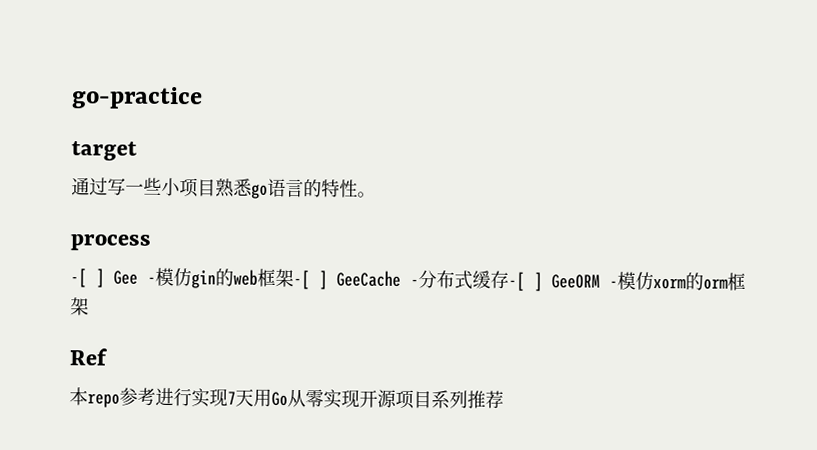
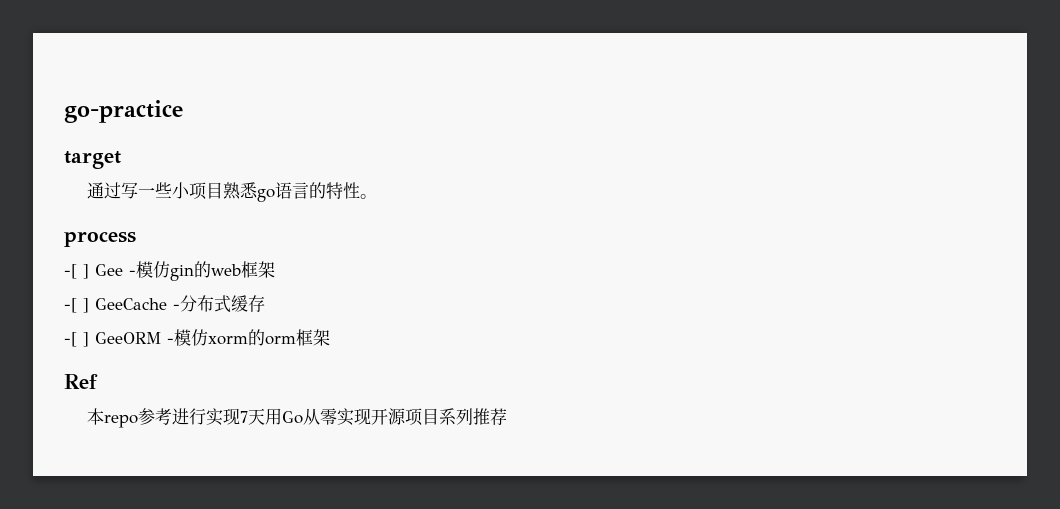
(294, 278) none -> (275, 269) //
(509, 279) none -> (265, 303) //

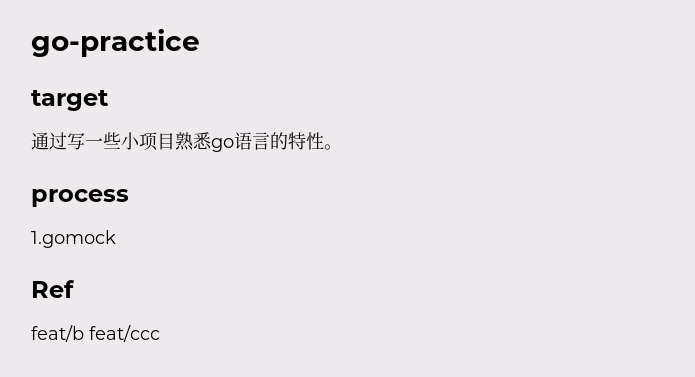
[64,261,275,281] [64,295,265,313] [64,329,330,347] [64,374,98,389] [86,408,507,428] -[ ] Gee -模仿gin的web框架 // -[ ] GeeCache -分布式缓存 // -[ ] GeeORM -模仿xorm的orm框架 // Ref // 本repo参考进行实现7天用Go从零实现开源项目系列推荐 -> [31,230,116,248] [31,280,75,298] [31,325,160,342] 1.gomock // Ref // feat/b feat/ccc

